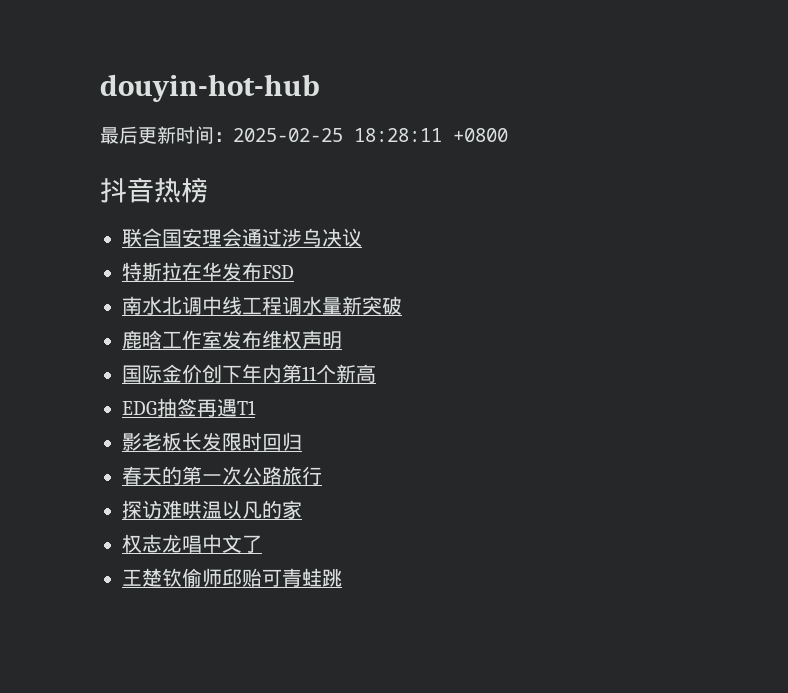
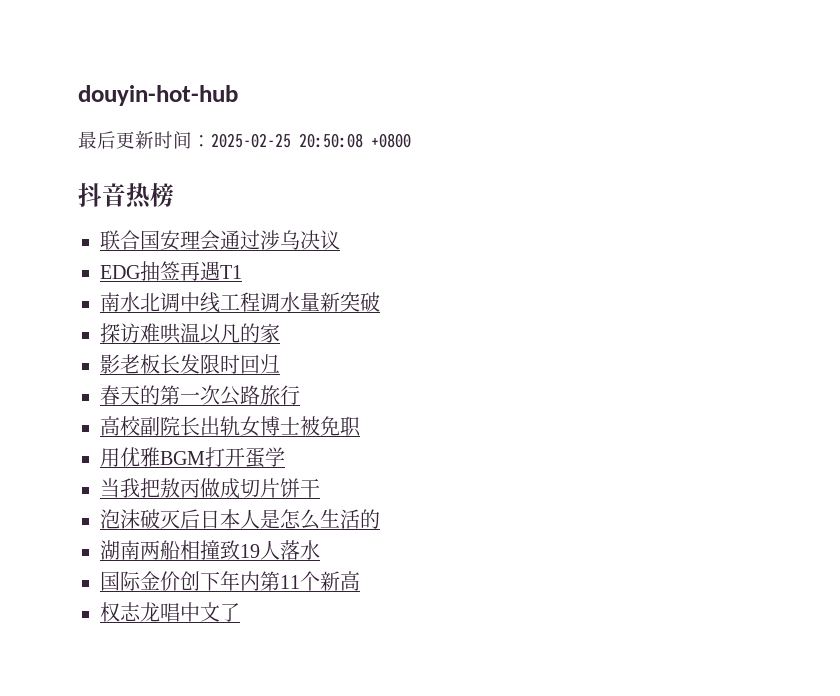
[354,128,442,142] 18:28:11 -> [299,133,363,148] 20:50:08
[122,262,294,281] 特斯拉在华发布FSD -> [100,261,242,281] EDG抽签再遇T1
[122,330,342,349] [122,364,376,383] [122,398,256,417] 鹿晗工作室发布维权声明 // 国际金价创下年内第11个新高 // EDG抽签再遇T1 -> [100,323,280,344] 探访难哄温以凡的家
[122,500,302,519] [122,534,262,553] [122,568,342,587] 探访难哄温以凡的家 // 权志龙唱中文了 // 王楚钦偷师邱贻可青蛙跳 -> [100,416,361,437] [100,447,285,468] [100,478,320,499] [100,509,380,530] [100,540,320,560] [100,571,360,591] [100,602,240,622] 高校副院长出轨女博士被免职 // 用优雅BGM打开蛋学 // 当我把敖丙做成切片饼干 // 泡沫破灭后日本人是怎么生活的 // 湖南两船相撞致19人落水 // 国际金价创下年内第11个新高 // 权志龙唱中文了

